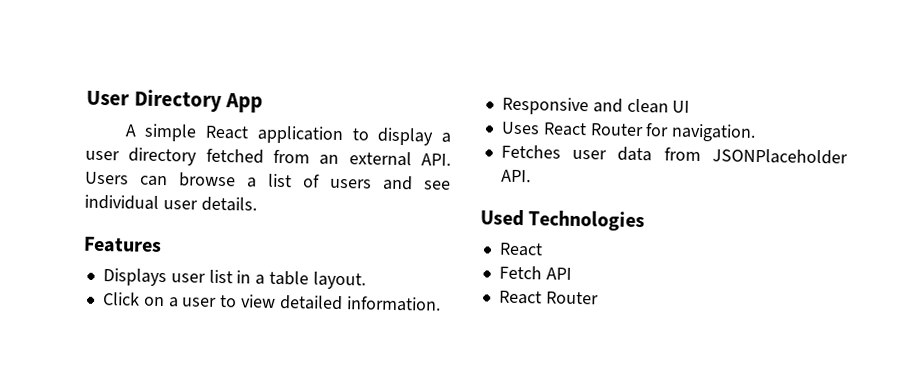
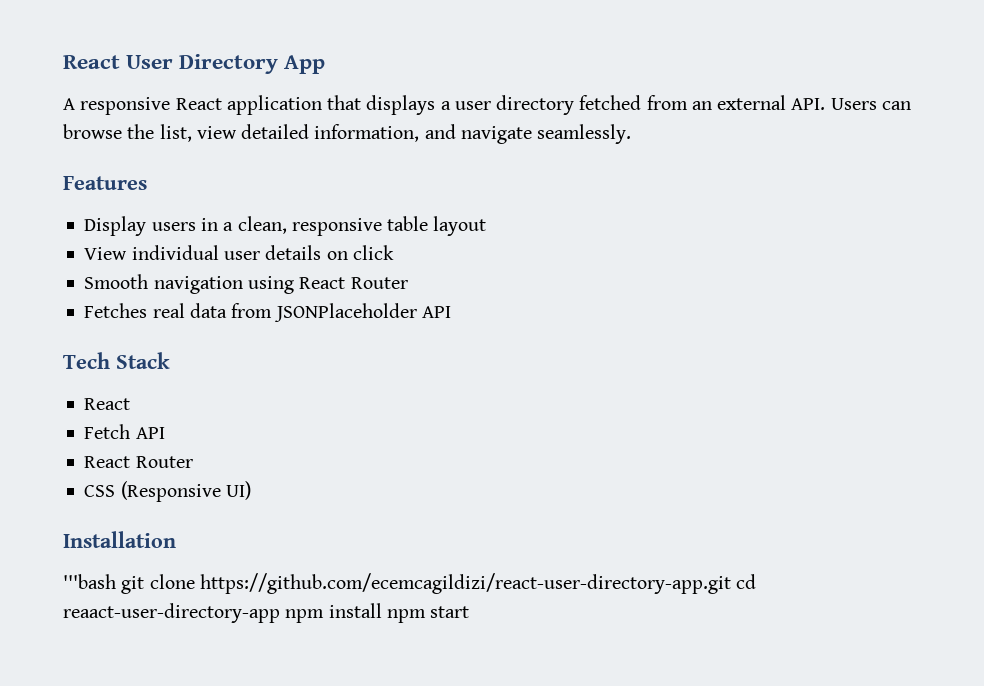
(86, 98) none -> [63,55,120,69] React
[144,123,198,142] simple -> [80,97,171,115] responsive
[351,127,435,146] to display -> [327,95,436,115] that displays
[247,173,451,191] [84,194,257,212] [83,236,162,254] [102,268,366,290] [102,292,441,312] [501,96,691,116] [500,121,757,142] a list of users and see individual user details. // Features // Displays user list in a table layout. // Click on a user to view detailed information. // Responsive and clean UI // Uses React Router for navigation. -> [127,124,632,144] [63,176,147,190] [84,216,487,236] [84,245,394,260] [84,274,408,294] the list, view detailed information, and navigate seamlessly. // Features // Display users in a clean, responsive table layout // View individual user details on click // Smooth navigation using React Router
[572,149,608,160] user -> [152,303,185,318] real
[500,169,531,183] [480,209,646,232] API. // Used Technologies -> [421,306,451,318] [63,352,170,369] API // Tech Stack
(599, 298) none -> [84,481,251,502] [63,531,176,548] [63,573,757,594] [63,603,470,623] // CSS (Responsive UI) // Installation // '''bash git clone https://github.com/ecemcagildizi/react-user-directory-app.git cd reaact-user-directory-app npm install npm start

